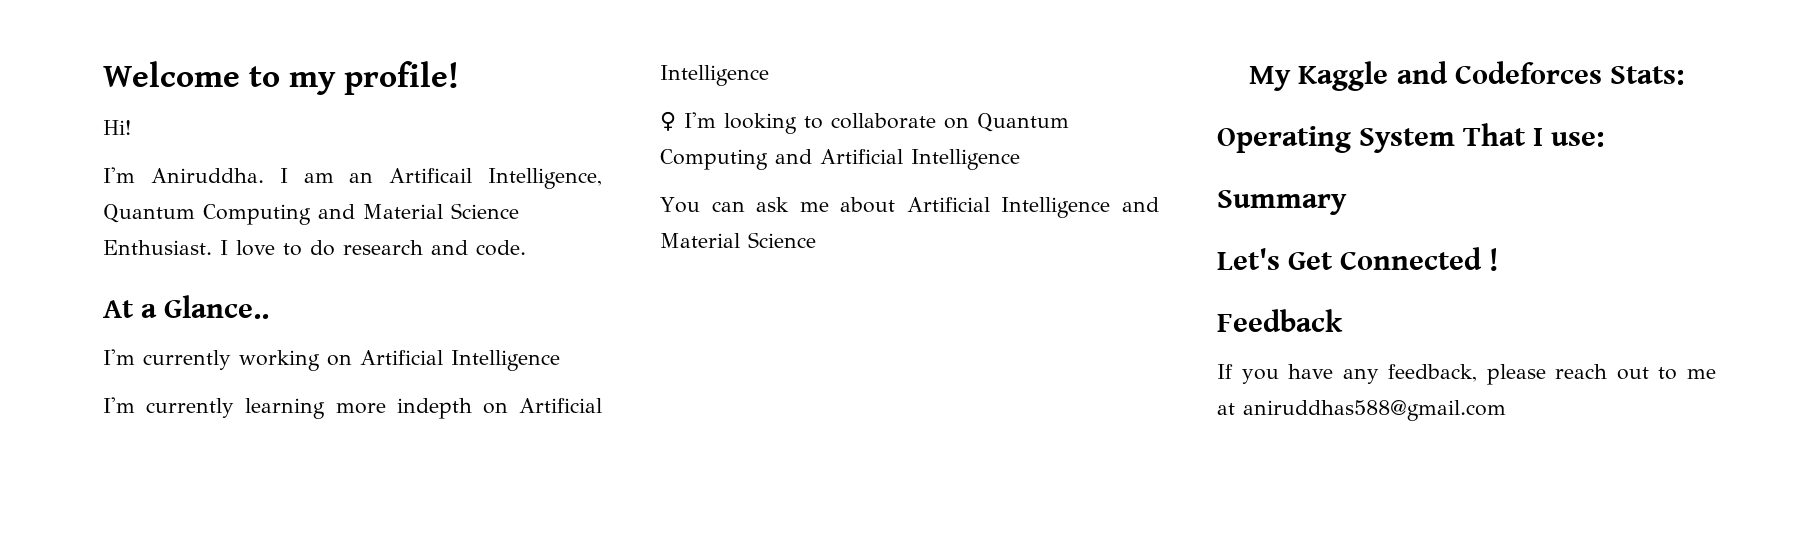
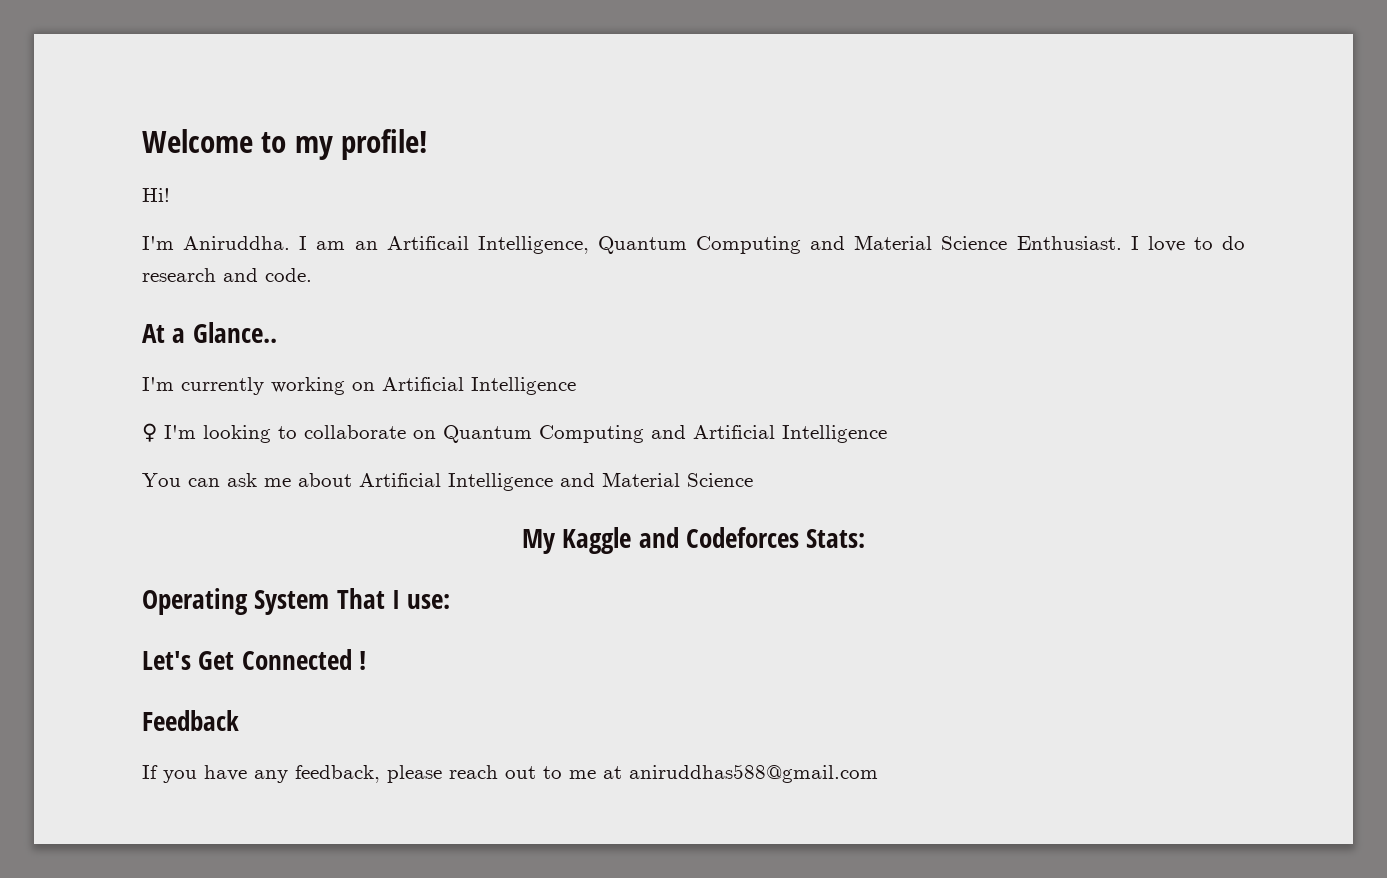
[103,397,602,419] [660,65,769,86] // I'm currently learning more indepth on Artificial Intelligence -> (576, 386) none
[1217,190,1347,215] // Summary -> (451, 601) none

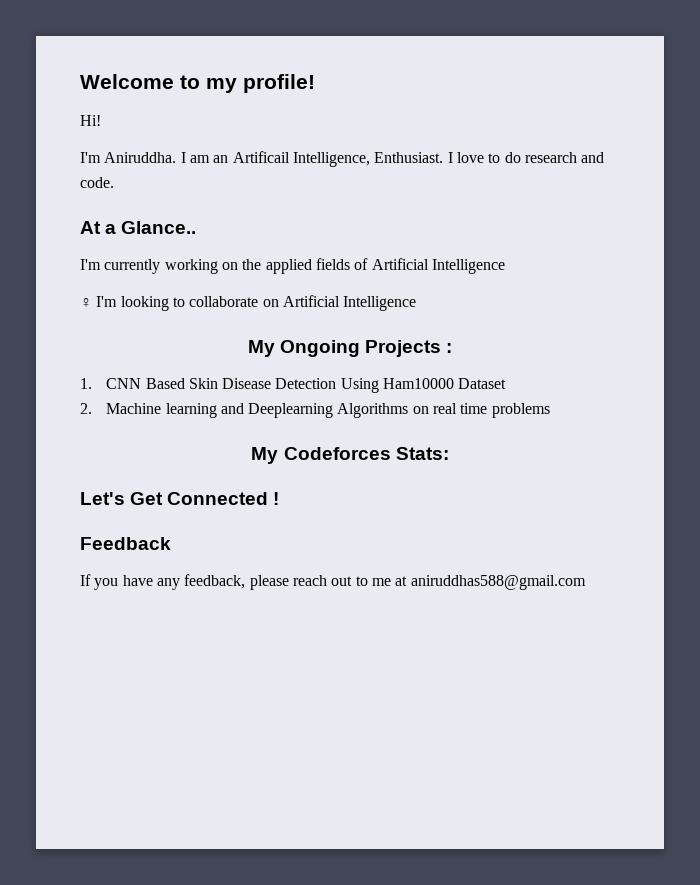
[597,235,1008,254] Quantum Computing and Material Science -> (370, 159) none
(375, 386) none -> [242,258,369,274] the applied fields of
[443,425,887,443] [142,472,753,491] [521,527,679,554] Quantum Computing and Artificial Intelligence // You can ask me about Artificial Intelligence and Material Science // My Kaggle and -> [282,295,417,311] [247,340,453,357] [80,378,507,393] [80,403,550,418] [251,447,279,464] Artificial Intelligence // My Ongoing Projects : // 1. CNN Based Skin Disease Detection Using Ham10000 Dataset // 2. Machine learning and Deeplearning Algorithms on real time problems // My
[142,588,451,615] // Operating System That I use: -> (449, 453) none

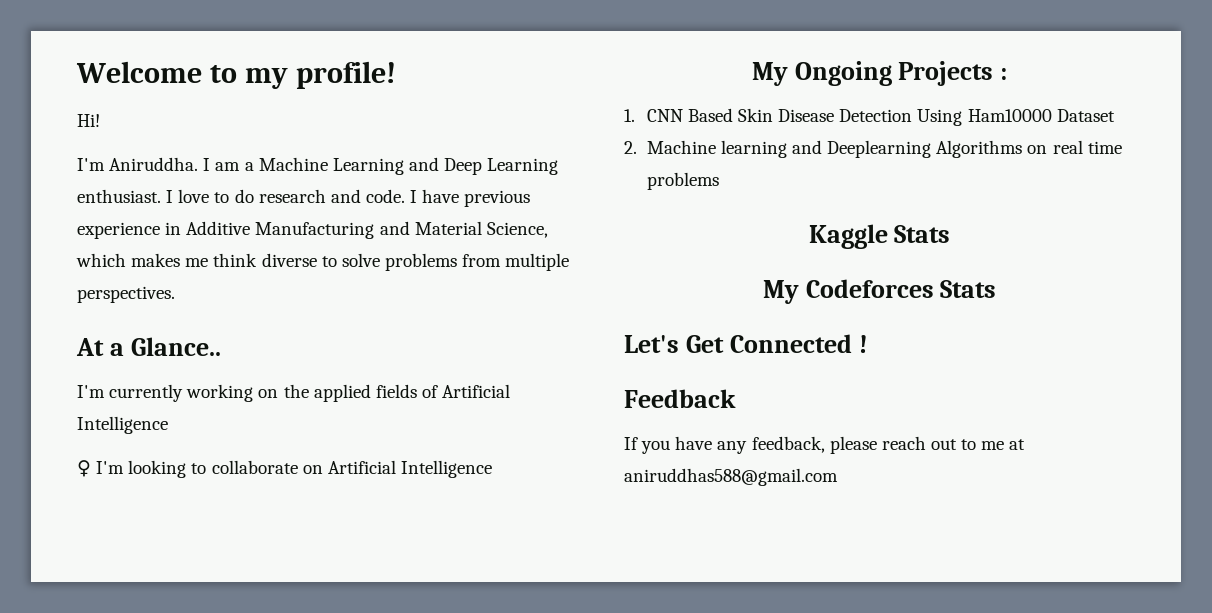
[213,151,444,167] an Artificail Intelligence, Enthusiast. -> [244,157,559,175] [77,189,161,203] a Machine Learning and Deep Learning enthusiast.
(114, 182) none -> [410,189,531,207] [77,221,548,239] [76,253,570,271] [77,286,175,303] I have previous experience in Additive Manufacturing and Material Science, which makes me think diverse to solve problems from multiple perspectives.
(550, 410) none -> [808,224,951,249] // Kaggle Stats
[395,447,449,460] Stats: -> [940,280,997,298] Stats

